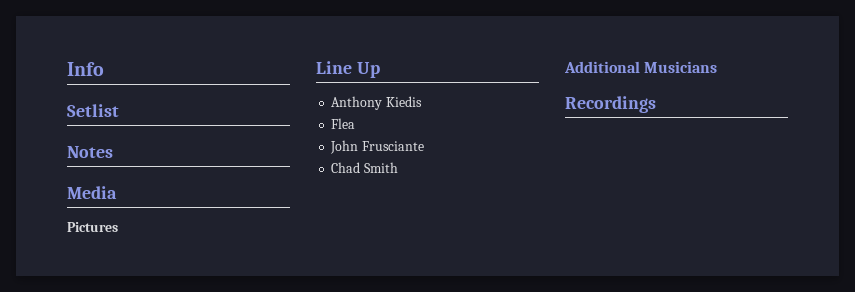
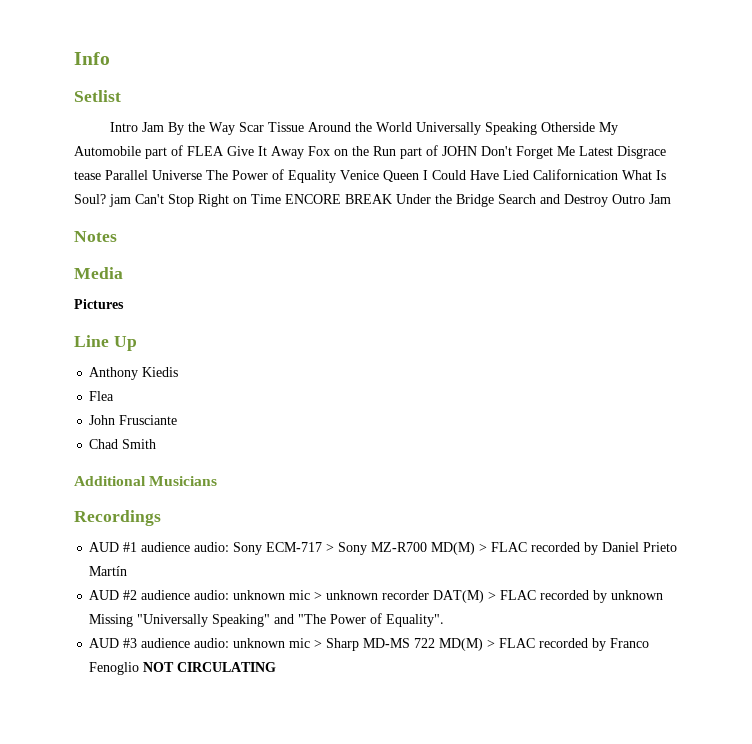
(119, 110) none -> [109,122,618,135] [74,145,666,159] [74,169,666,183] [74,194,671,207] // Intro Jam By the Way Scar Tissue Around the World Universally Speaking Otherside My Automobile part of FLEA Give It Away Fox on the Run part of JOHN Don't Forget Me Latest Disgrace tease Parallel Universe The Power of Equality Venice Queen I Could Have Lied Californication What Is Soul? jam Can't Stop Right on Time ENCORE BREAK Under the Bridge Search and Destroy Outro Jam
(656, 104) none -> [89,542,678,555] [89,566,128,576] [89,590,664,603] [89,613,445,627] [89,638,650,651] [89,662,277,675] // AUD #1 audience audio: Sony ECM-717 > Sony MZ-R700 MD(M) > FLAC recorded by Daniel Prieto Martín // AUD #2 audience audio: unknown mic > unknown recorder DAT(M) > FLAC recorded by unknown Missing "Universally Speaking" and "The Power of Equality". // AUD #3 audience audio: unknown mic > Sharp MD-MS 722 MD(M) > FLAC recorded by Franco Fenoglio NOT CIRCULATING

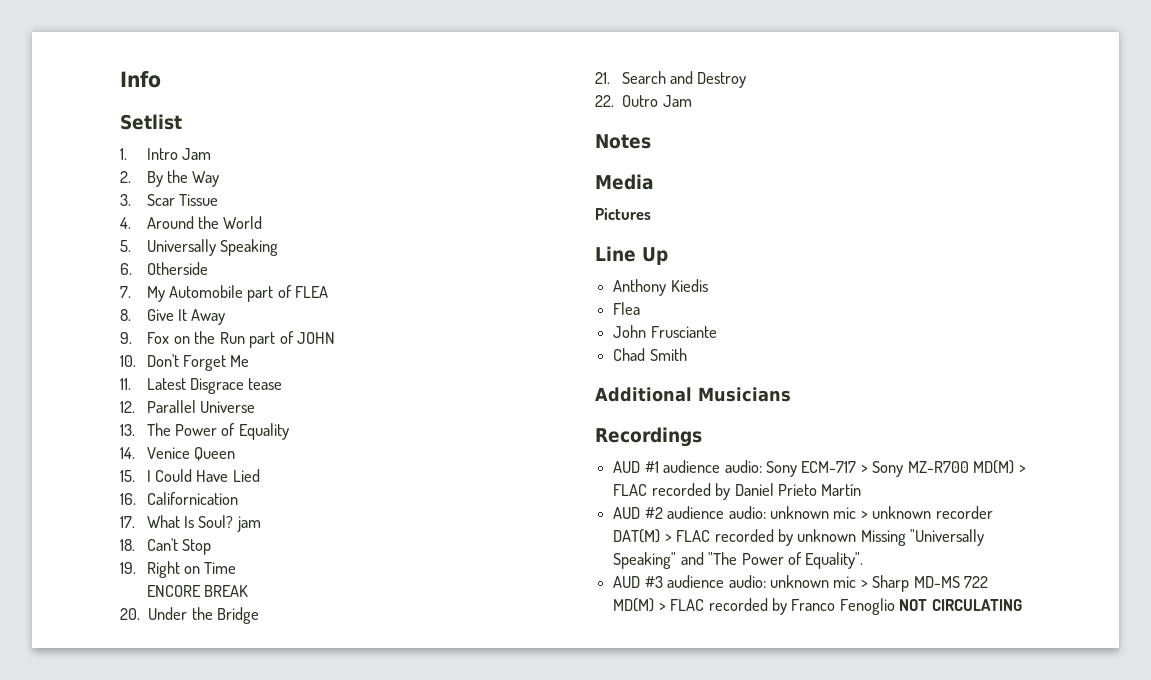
(121, 96) none -> [120,148,127,160] 1.
(164, 127) none -> [120,171,131,183] // 2.
(235, 128) none -> [120,194,131,206] // 3.
(304, 127) none -> [120,217,131,229] // 4.
(412, 127) none -> [120,240,131,252] // 5.
(537, 128) none -> [120,263,132,275] // 6.
(595, 127) none -> [120,286,131,298] // 7.
(224, 151) none -> [120,309,131,321] // 8.
(304, 152) none -> [120,332,132,344] // 9.
(477, 151) none -> [120,355,136,367] // 10.
(575, 151) none -> [120,378,131,390] // 11.
(101, 175) none -> [120,401,135,413] // 12.
(202, 175) none -> [120,424,135,436] // 13.
(336, 176) none -> [120,447,135,459] // 14.
(419, 176) none -> [120,470,135,482] // 15.
(529, 175) none -> [120,493,136,505] // 16.
(618, 174) none -> [120,516,135,528] // 17.
(131, 200) none -> [120,539,135,551] // 18.
(194, 200) none -> [120,562,136,574] // 19.
(281, 199) none -> (237, 568) //
(392, 199) none -> [120,608,140,620] // 20.
(494, 200) none -> [595,72,610,84] // 21.
(608, 200) none -> [595,95,614,107] // 22.

